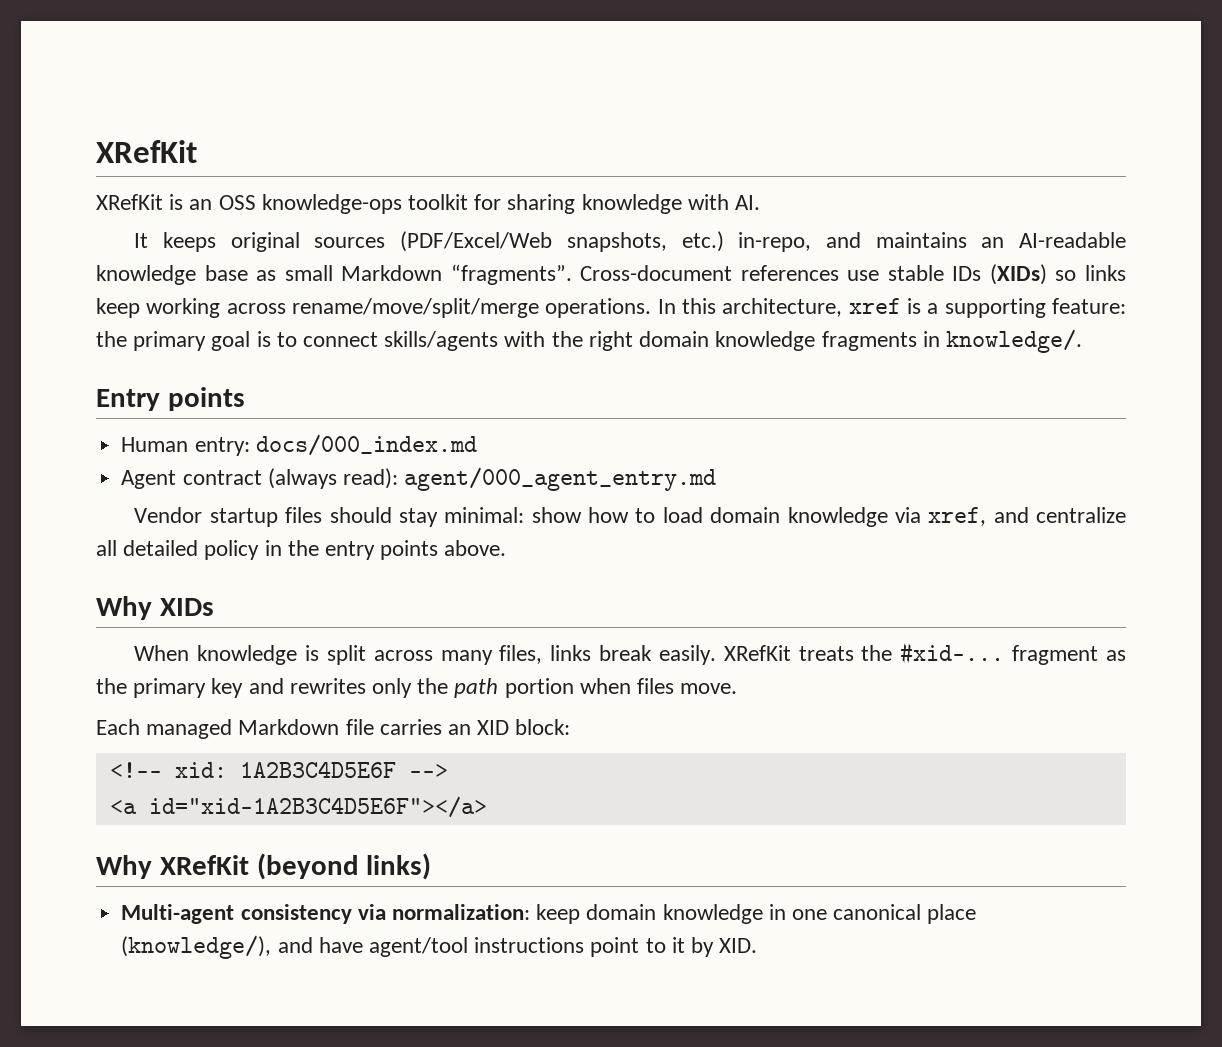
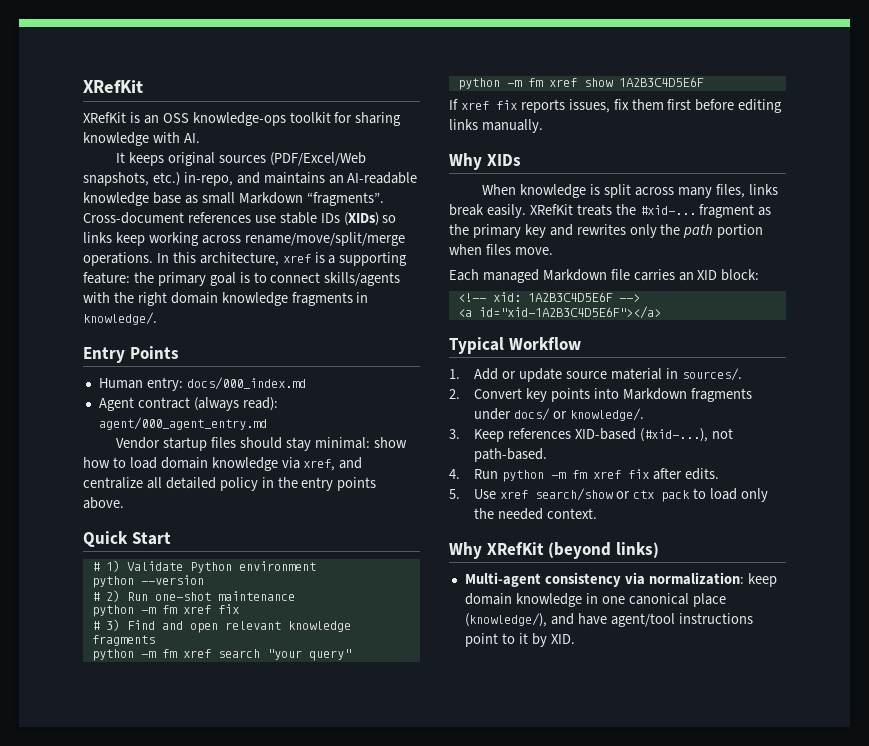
[167,387,245,411] points -> [129,346,179,359] Points
(507, 548) none -> [83,531,171,548] [91,560,316,573] [91,575,204,588] [91,590,295,602] [91,604,239,617] [91,619,351,633] [91,635,155,646] [91,649,351,661] [457,77,704,90] [449,99,783,113] [449,119,543,133] // Quick Start // # 1) Validate Python environment // python --version // # 2) Run one-shot maintenance // python -m fm xref fix // # 3) Find and open relevant knowledge fragments // python -m fm xref search "your query" // python -m fm xref show 1A2B3C4D5E6F // If xref fix reports issues, fix them first before editing links manually.
(487, 807) none -> [449,337,581,354] [449,368,742,382] [449,388,753,402] [474,408,645,421] [449,428,734,442] [474,448,548,462] [449,468,720,482] [449,488,768,502] [474,508,598,520] // Typical Workflow // 1. Add or update source material in sources/. // 2. Convert key points into Markdown fragments under docs/ or knowledge/. // 3. Keep references XID-based (#xid-...), not path-based. // 4. Run python -m fm xref fix after edits. // 5. Use xref search/show or ctx pack to load only the needed context.

